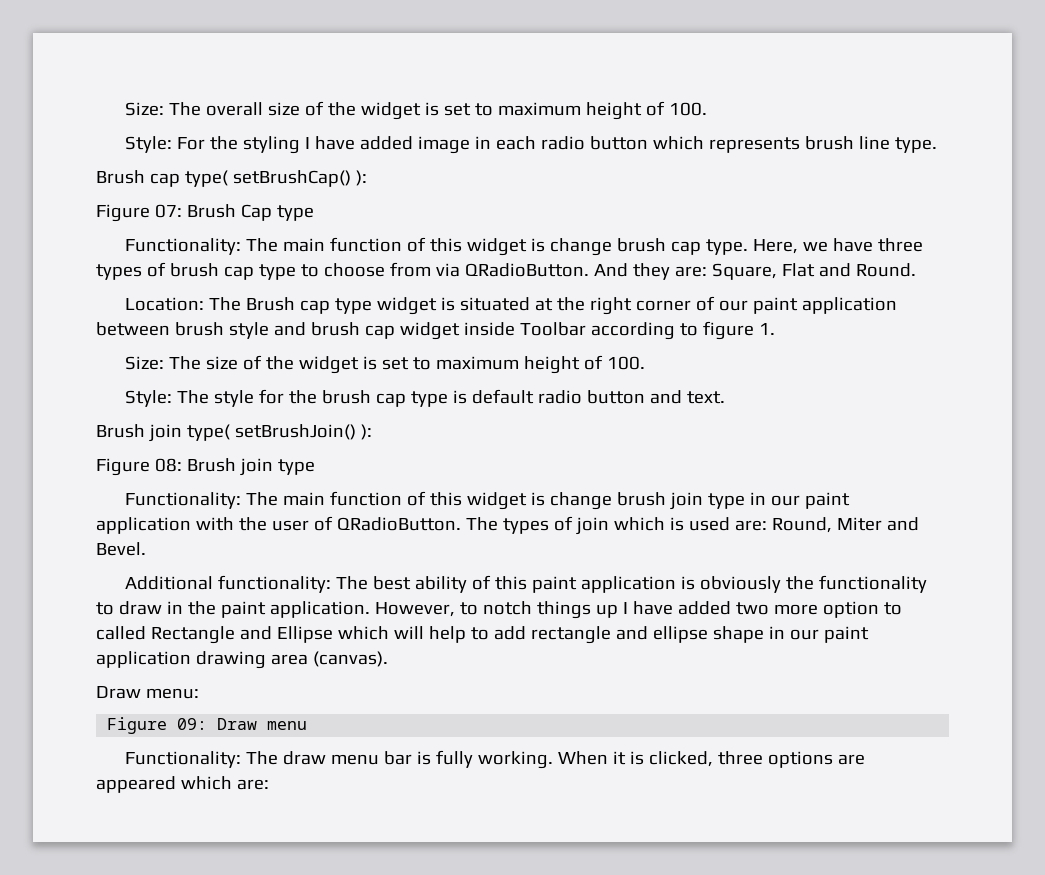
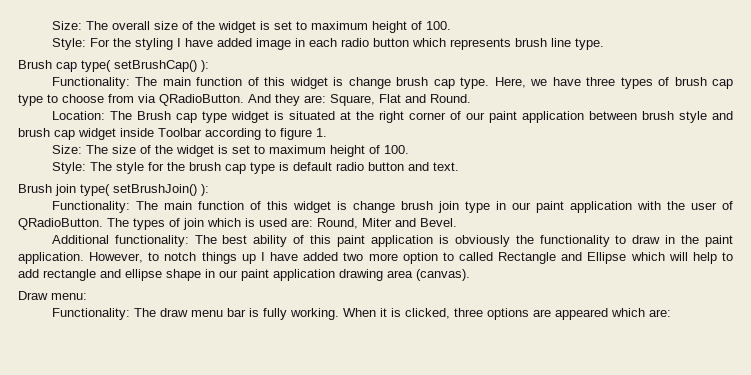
[96,204,314,222] // Figure 07: Brush Cap type -> (209, 66) none
[96,458,315,476] // Figure 08: Brush join type -> (209, 190) none
[107,717,308,734] // Figure 09: Draw menu -> (87, 296) none

